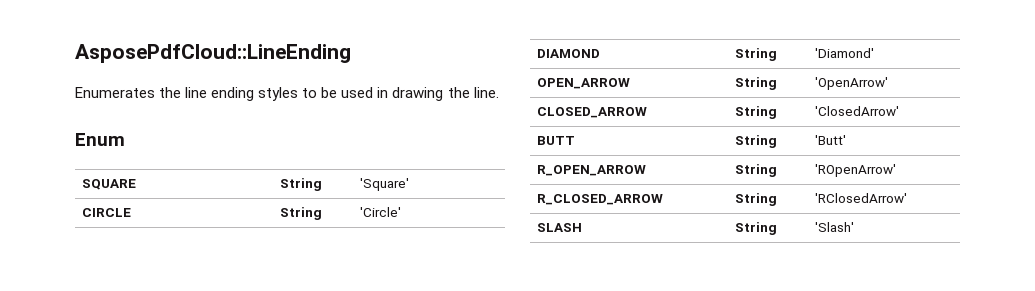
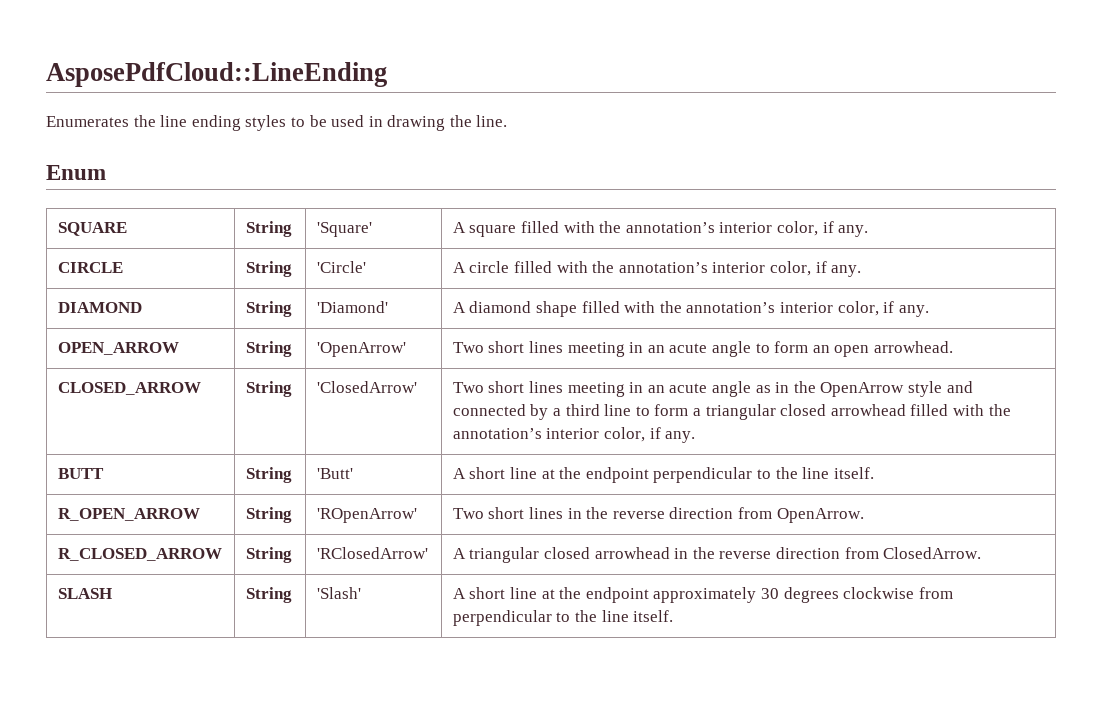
[82,208,132,217] [280,207,323,220] [360,207,402,217] [537,49,601,58] [735,48,778,61] [815,48,875,58] [537,78,631,89] [735,77,778,90] [815,77,889,90] [537,107,648,118] [735,106,778,119] [815,106,900,116] [537,136,576,145] [735,135,778,148] [815,135,847,145] [537,165,647,176] [735,164,778,177] [815,164,897,177] [537,194,664,205] [735,193,778,206] [815,193,908,203] [537,223,583,232] [735,222,778,235] [815,222,855,232] // CIRCLE | String | 'Circle' // DIAMOND | String | 'Diamond' // OPEN_ARROW | String | 'OpenArrow' // CLOSED_ARROW | String | 'ClosedArrow' // BUTT | String | 'Butt' // R_OPEN_ARROW | String | 'ROpenArrow' // R_CLOSED_ARROW | String | 'RClosedArrow' // SLASH | String | 'Slash' -> [452,221,869,237] [57,262,123,273] [245,261,292,277] [316,261,366,273] [452,261,862,277] [57,302,142,313] [245,301,292,317] [316,301,388,313] [452,301,929,317] [57,342,179,355] [245,341,292,357] [316,342,406,357] [452,341,953,357] [57,382,201,395] [245,381,292,397] [316,381,417,393] [452,381,973,397] [452,404,1011,420] [452,427,696,443] [57,468,104,479] [245,467,292,483] [316,468,353,479] [452,467,874,483] [57,508,200,521] [245,507,292,523] [316,508,417,523] [452,507,864,523] [57,548,222,561] [245,547,292,563] [316,547,428,559] [452,547,982,563] [57,588,112,599] [245,587,292,603] [316,587,361,599] [452,587,953,603] [452,610,674,626] | A square filled with the annotation’s interior color, if any. // CIRCLE | String | 'Circle' | A circle filled with the annotation’s interior color, if any. // DIAMOND | String | 'Diamond' | A diamond shape filled with the annotation’s interior color, if any. // OPEN_ARROW | String | 'OpenArrow' | Two short lines meeting in an acute angle to form an open arrowhead. // CLOSED_ARROW | String | 'ClosedArrow' | Two short lines meeting in an acute angle as in the OpenArrow style and connected by a third line to form a triangular closed arrowhead filled with the annotation’s interior color, if any. // BUTT | String | 'Butt' | A short line at the endpoint perpendicular to the line itself. // R_OPEN_ARROW | String | 'ROpenArrow' | Two short lines in the reverse direction from OpenArrow. // R_CLOSED_ARROW | String | 'RClosedArrow' | A triangular closed arrowhead in the reverse direction from ClosedArrow. // SLASH | String | 'Slash' | A short line at the endpoint approximately 30 degrees clockwise from perpendicular to the line itself.

